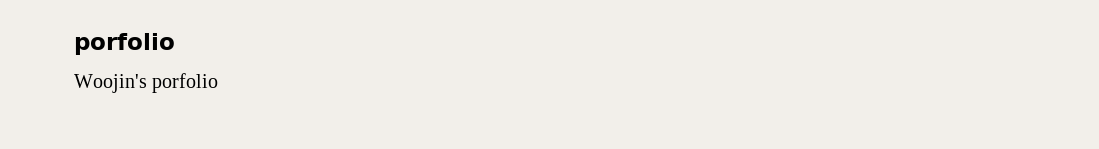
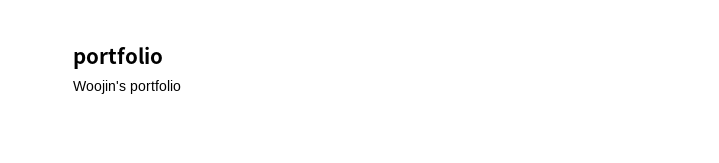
[74,33,175,55] porfolio -> [73,46,163,69] portfolio
[152,73,219,93] porfolio -> [130,80,181,94] portfolio

